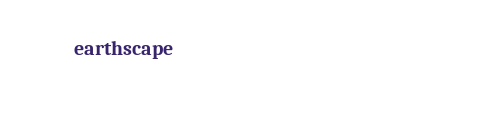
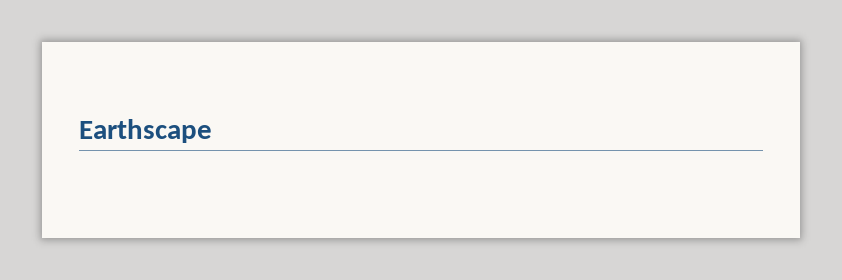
[74,40,173,59] earthscape -> [79,119,212,143] Earthscape

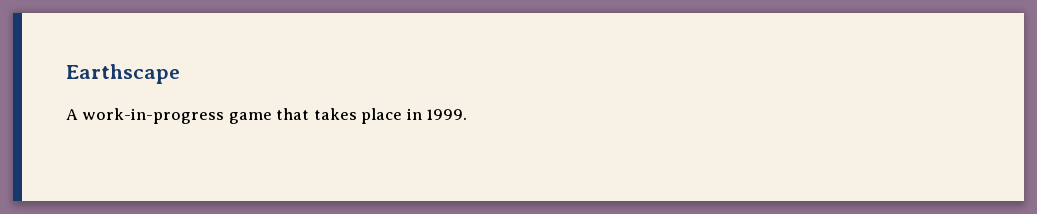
(212, 131) none -> [66,108,468,124] // A work-in-progress game that takes place in 1999.

